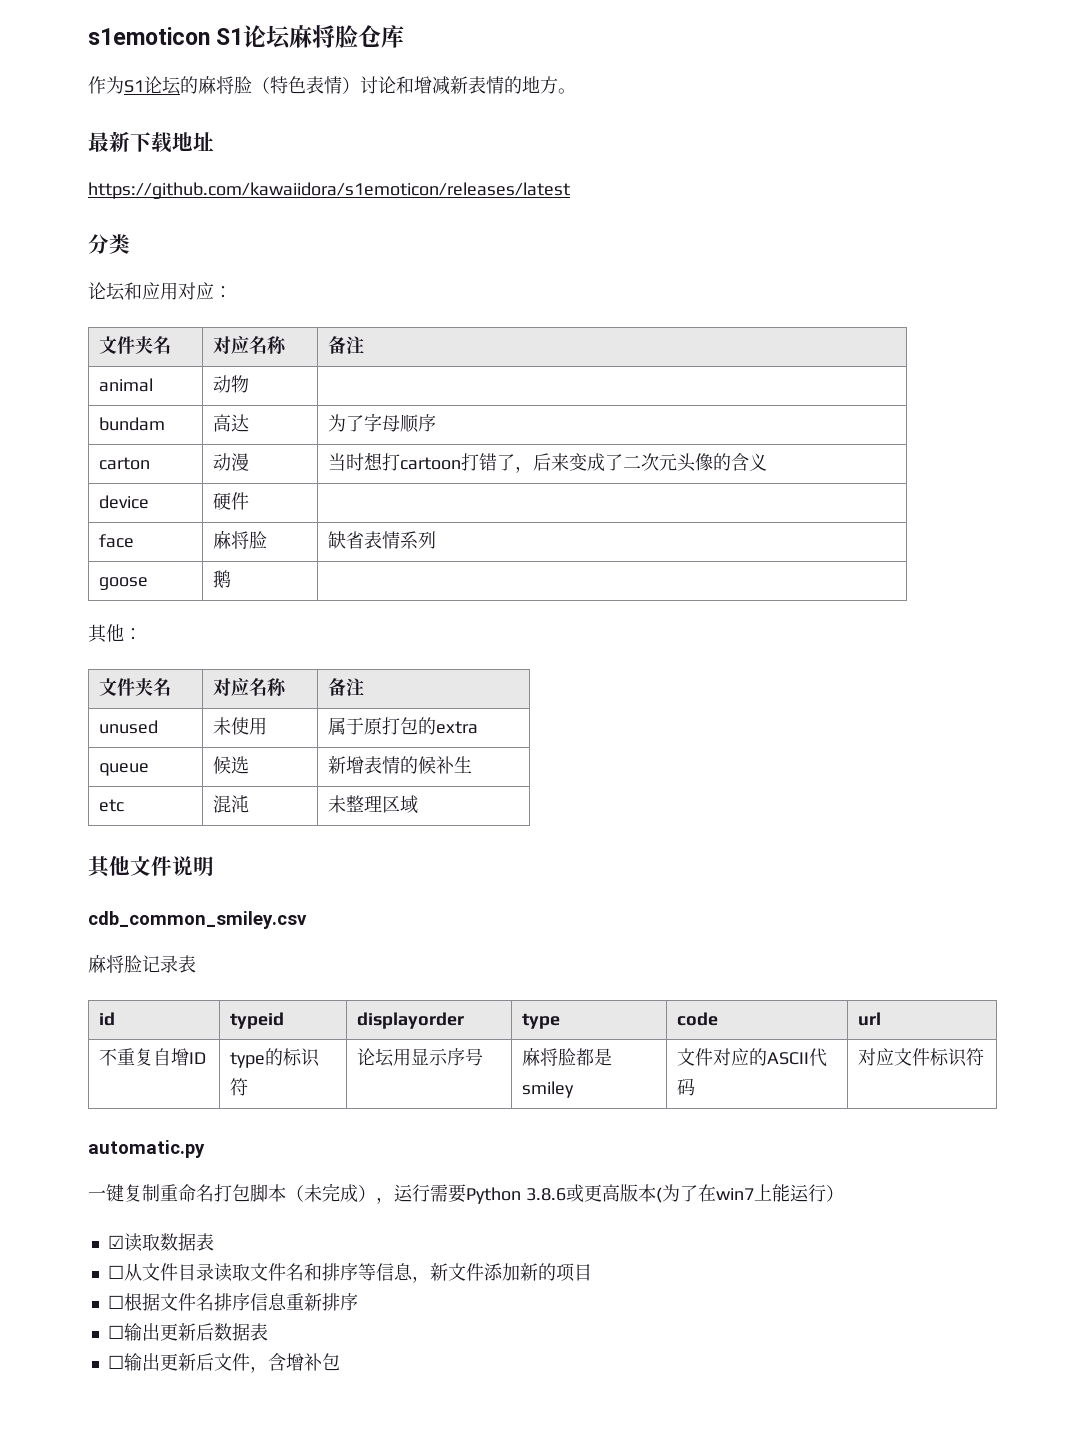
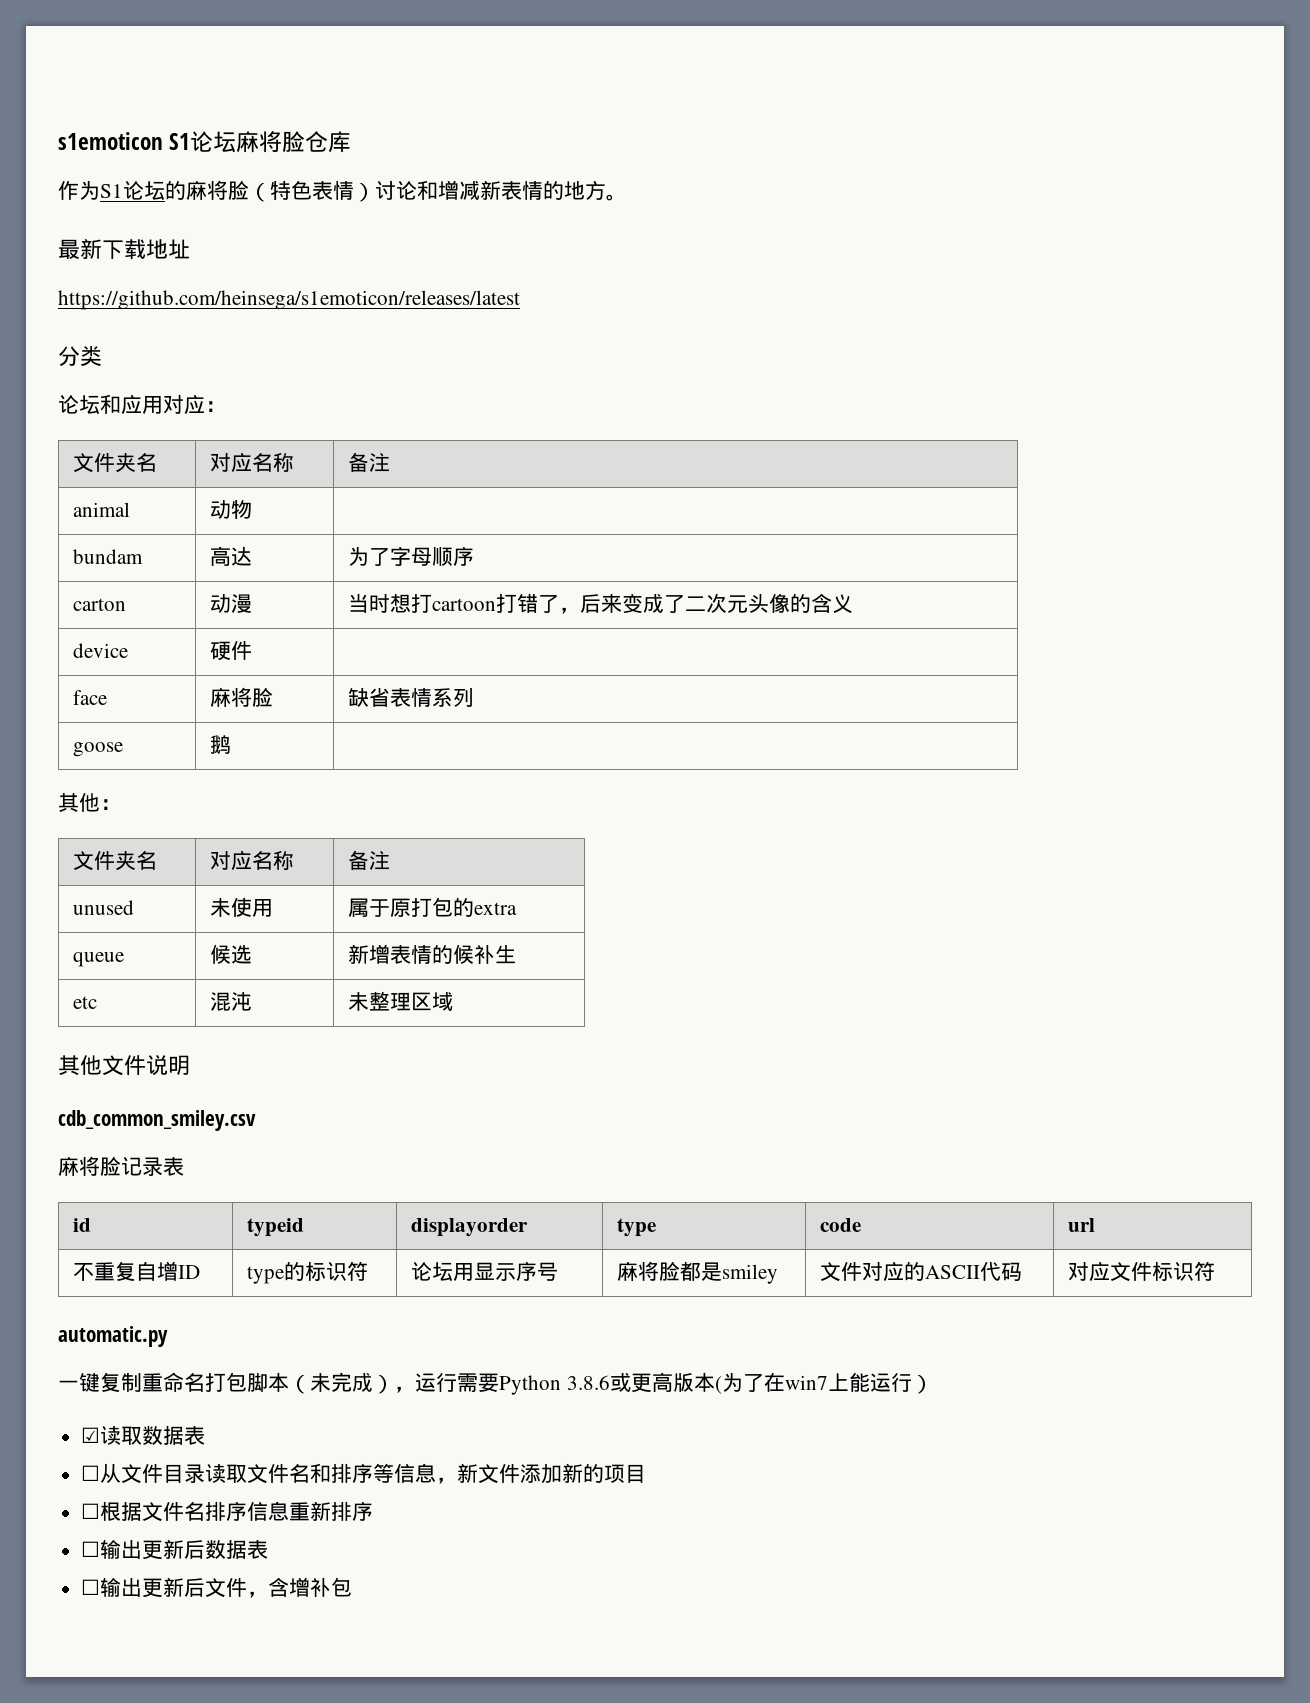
[88,182,570,199] https://github.com/kawaiidora/s1emoticon/releases/latest -> [58,290,520,310] https://github.com/heinsega/s1emoticon/releases/latest

